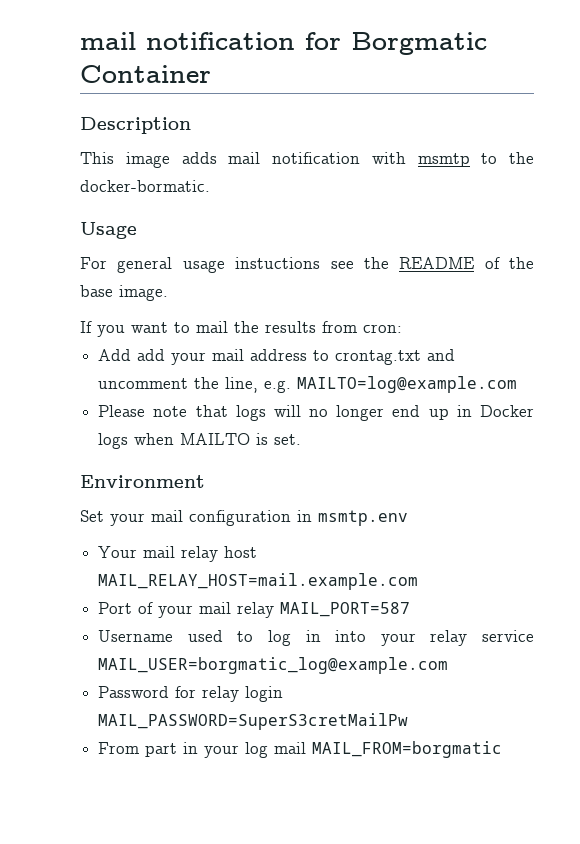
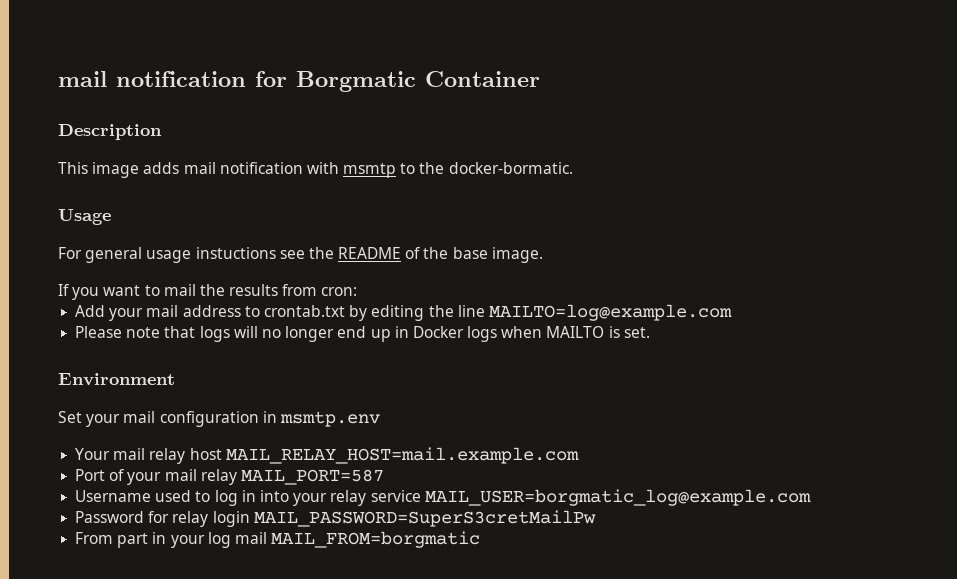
[137,349,166,361] add -> (106, 311) none
[335,349,456,365] [98,377,292,393] crontag.txt and uncomment the line, e.g. -> [263,305,485,321] crontab.txt by editing the line

